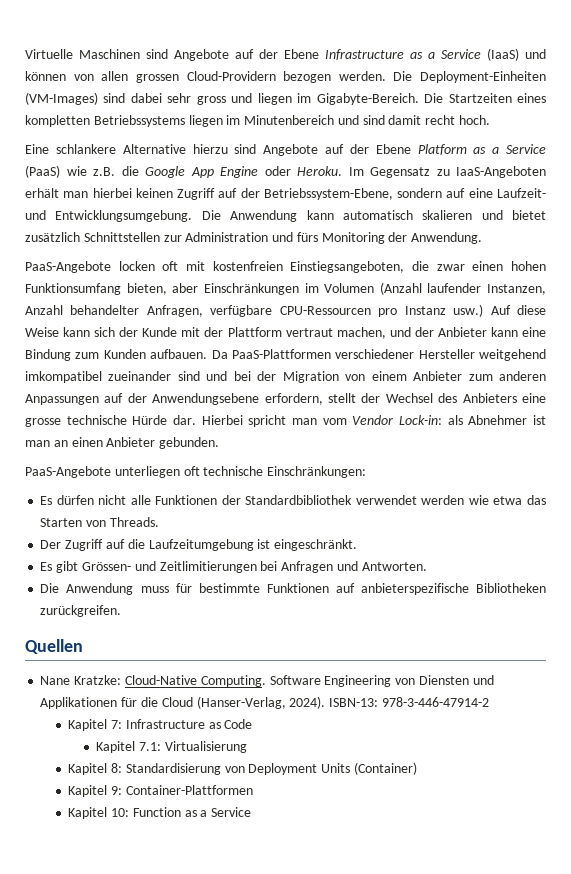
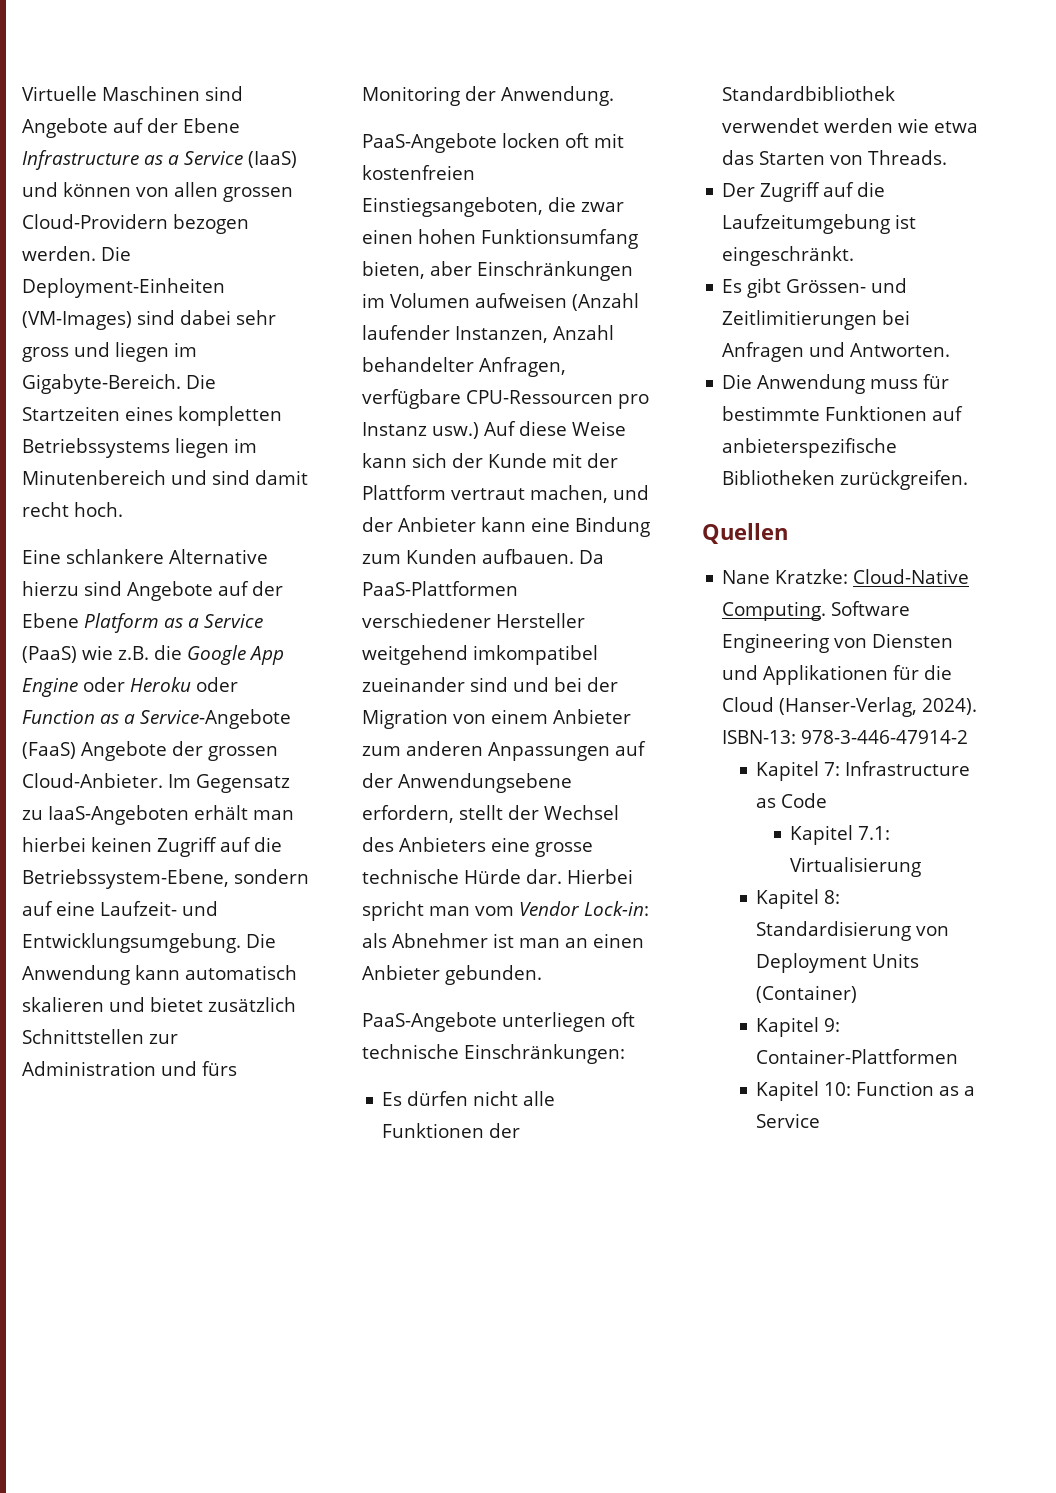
[297,166,342,176] Heroku. -> [130,677,238,692] [22,709,291,729] [22,741,278,761] [22,773,163,788] Heroku oder Function as a Service-Angebote (FaaS) Angebote der grossen Cloud-Anbieter.
[240,188,260,198] der -> [254,837,282,852] die
(375, 288) none -> [475,293,567,308] aufweisen

